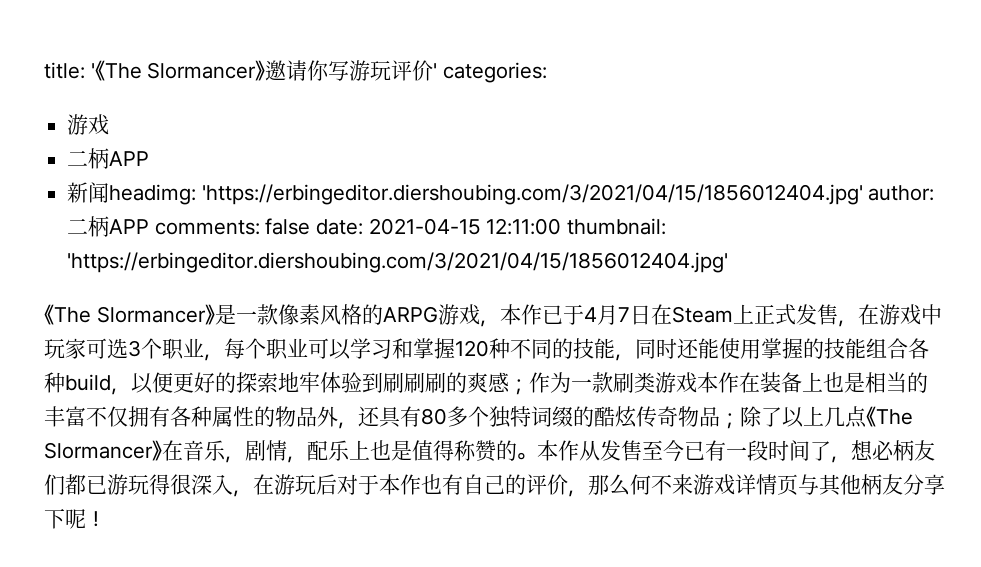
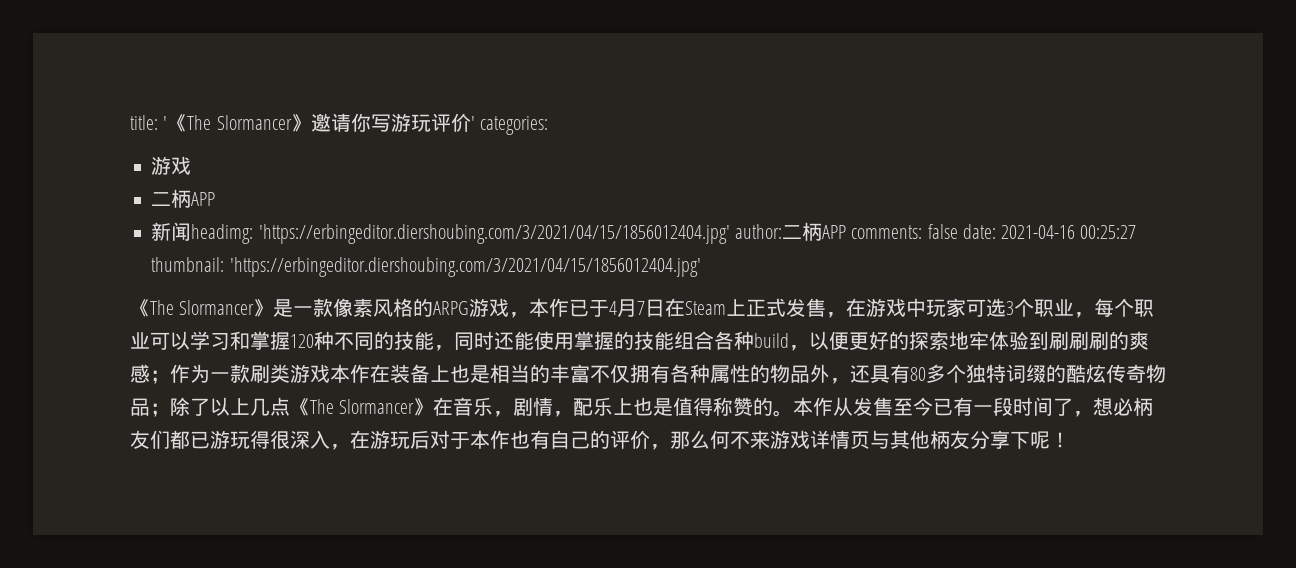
[368,218,562,235] 2021-04-15 12:11:00 -> [1001,225,1137,239] 2021-04-16 00:25:27

